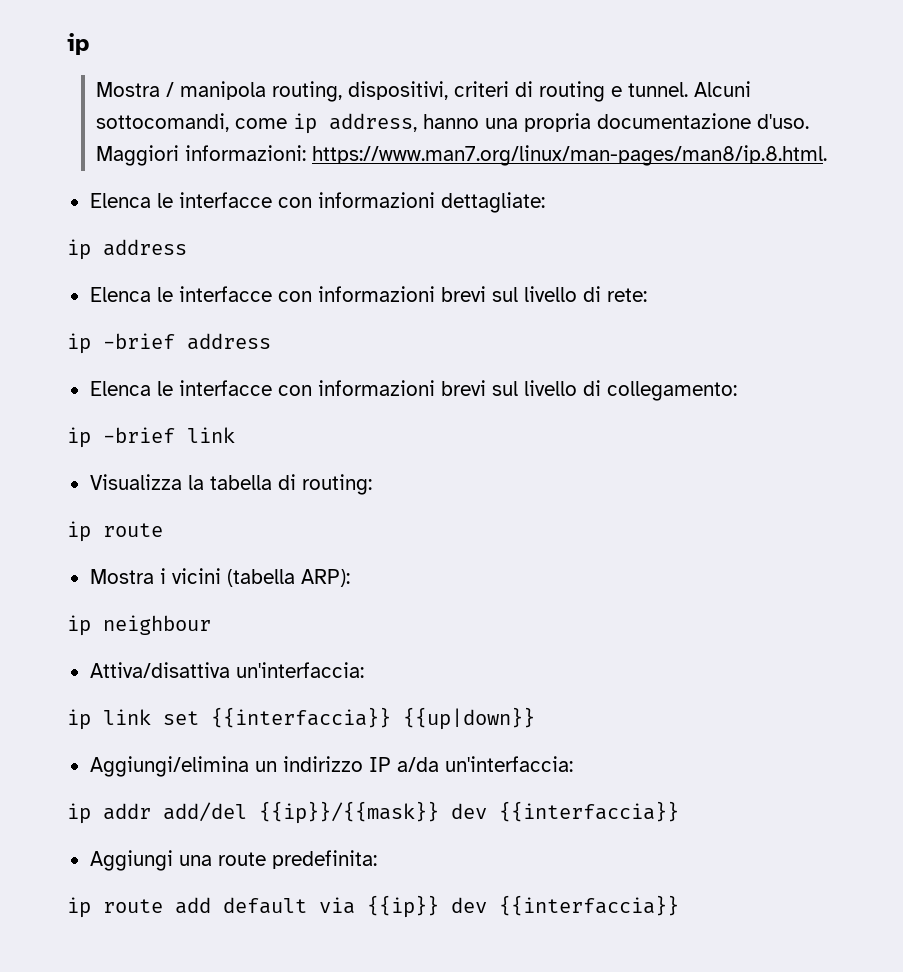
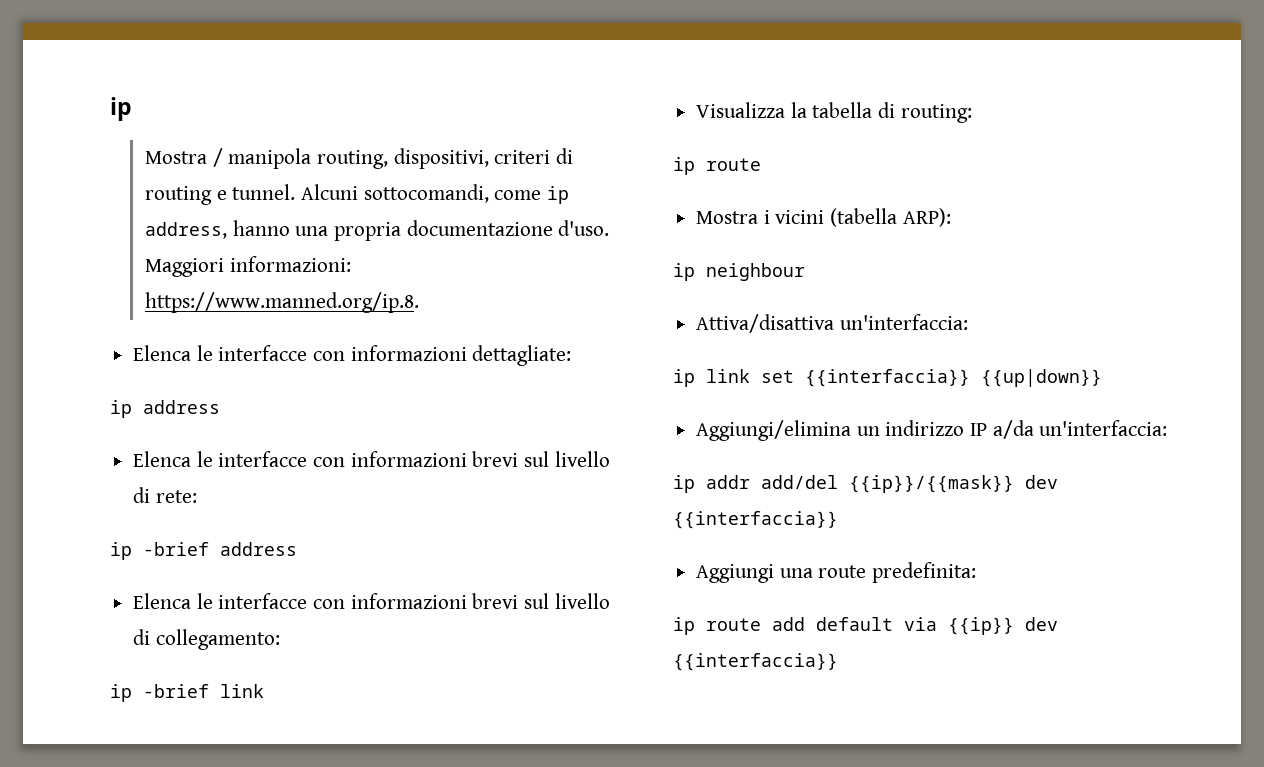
[311,145,827,166] https://www.man7.org/linux/man-pages/man8/ip.8.html. -> [144,292,419,313] https://www.manned.org/ip.8.

